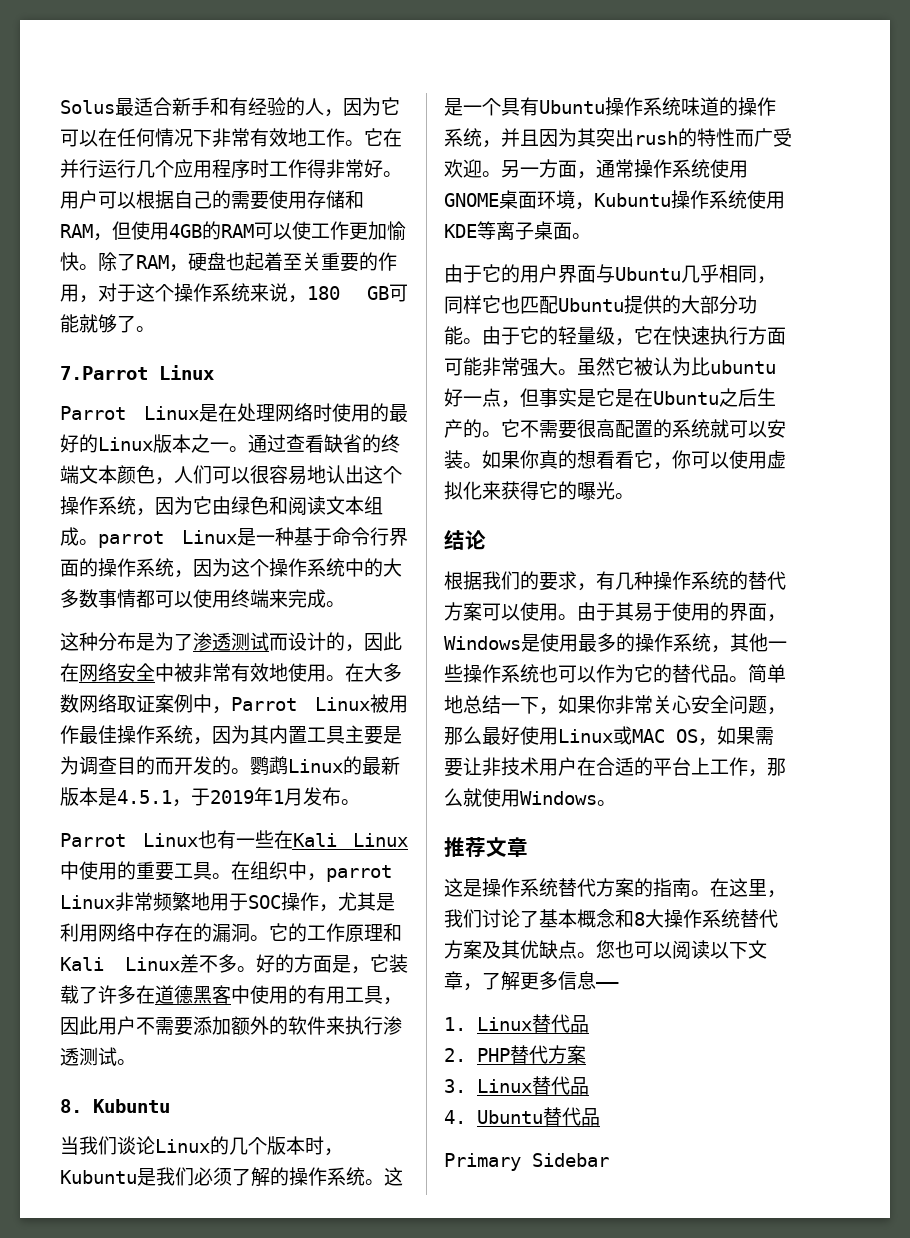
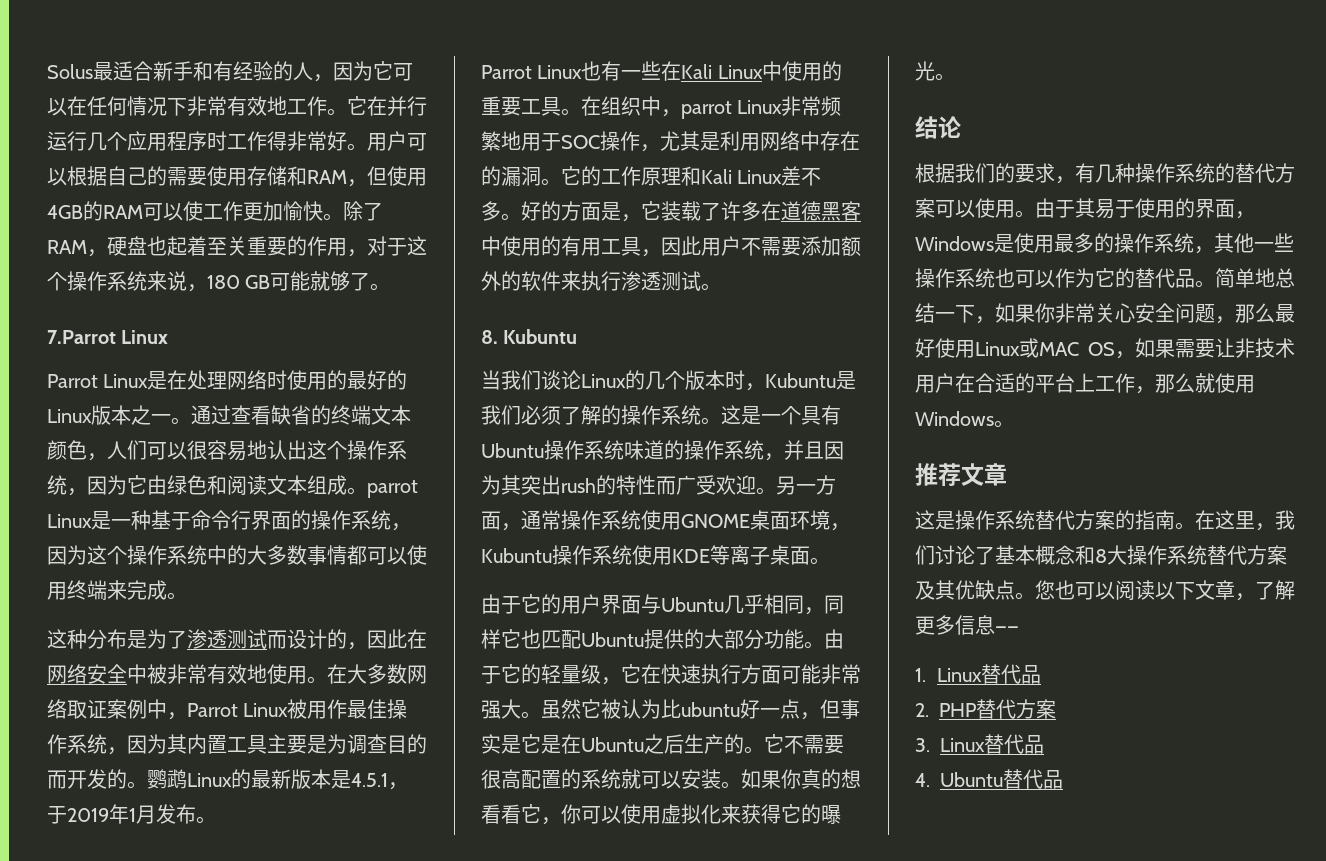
[444,1153,609,1171] // Primary Sidebar -> (1063, 779) none

